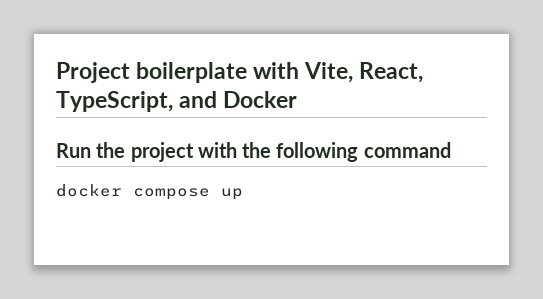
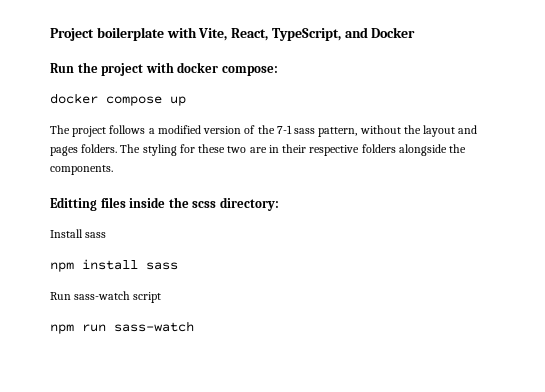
[242,142,451,162] the following command -> [177,62,278,76] docker compose:
(243, 194) none -> [50,125,478,137] [50,144,467,156] [50,165,113,175] [50,197,279,211] [50,229,107,238] [50,259,178,272] [50,291,162,303] [50,321,194,334] // The project follows a modified version of the 7-1 sass pattern, without the layout and pages folders. The styling for these two are in their respective folders alongside the components. // Editting files inside the scss directory: // Install sass // npm install sass // Run sass-watch script // npm run sass-watch

